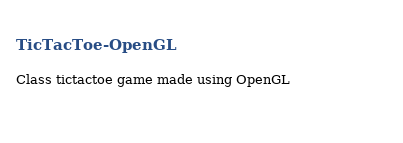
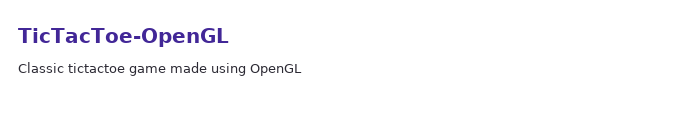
[16,74,52,84] Class -> [18,62,64,73] Classic

